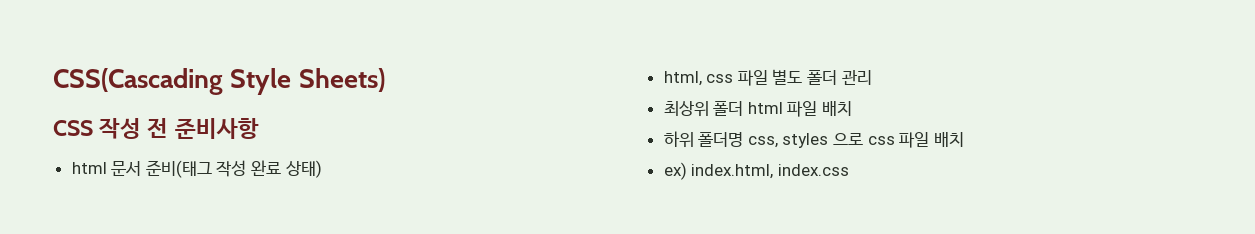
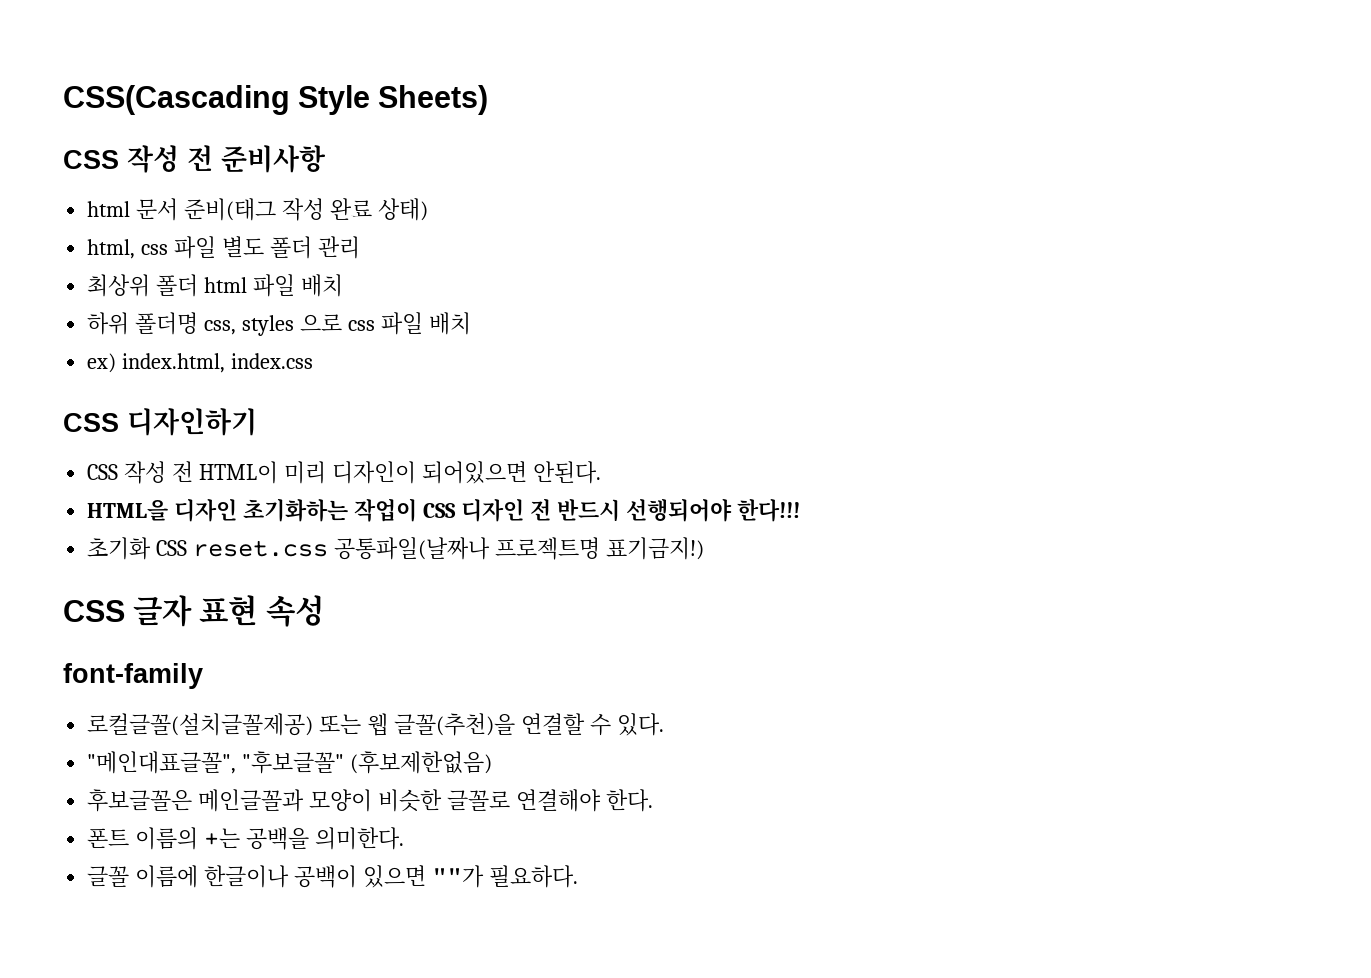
(849, 170) none -> [63,408,257,436] [87,461,601,484] [87,498,800,522] [87,537,704,560] [63,595,324,627] [63,663,203,689] [87,713,664,736] [87,751,493,774] [87,789,653,812] [87,827,404,850] [87,865,578,888] // CSS 디자인하기 // CSS 작성 전 HTML이 미리 디자인이 되어있으면 안된다. // HTML을 디자인 초기화하는 작업이 CSS 디자인 전 반드시 선행되어야 한다!!! // 초기화 CSS reset.css 공통파일(날짜나 프로젝트명 표기금지!) // CSS 글자 표현 속성 // font-family // 로컬글꼴(설치글꼴제공) 또는 웹 글꼴(추천)을 연결할 수 있다. // "메인대표글꼴", "후보글꼴" (후보제한없음) // 후보글꼴은 메인글꼴과 모양이 비슷한 글꼴로 연결해야 한다. // 폰트 이름의 +는 공백을 의미한다. // 글꼴 이름에 한글이나 공백이 있으면 ""가 필요하다.

